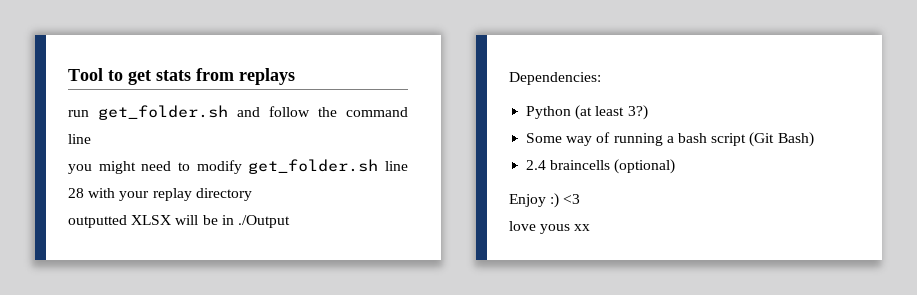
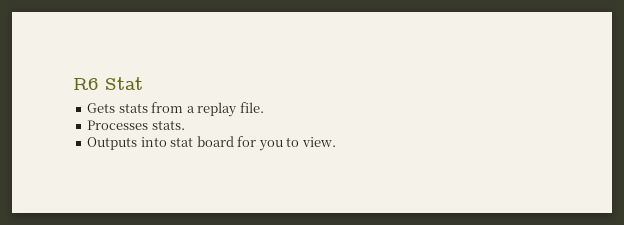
[68,68,295,85] [68,105,408,120] [68,134,91,144] [68,159,408,174] [68,188,252,201] [68,215,290,228] [509,72,601,85] [526,105,648,120] [526,132,814,147] [526,159,676,174] [509,193,581,208] [509,221,591,234] Tool to get stats from replays // run get_folder.sh and follow the command line // you might need to modify get_folder.sh line 28 with your replay directory // outputted XLSX will be in ./Output // Dependencies: // Python (at least 3?) // Some way of running a bash script (Git Bash) // 2.4 braincells (optional) // Enjoy :) <3 // love yous xx -> [73,77,143,90] [87,102,264,117] [87,120,185,130] [87,136,336,151] R6 Stat // Gets stats from a replay file. // Processes stats. // Outputs into stat board for you to view.

